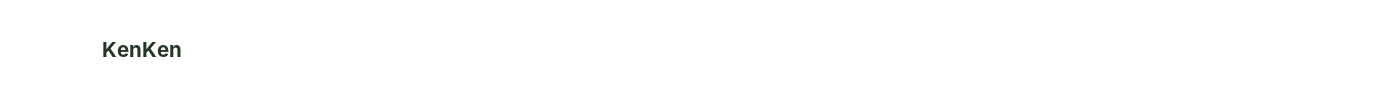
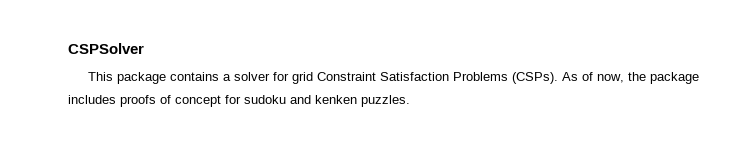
[102,42,182,57] KenKen -> [68,43,144,54] [88,72,700,84] [68,95,410,107] CSPSolver // This package contains a solver for grid Constraint Satisfaction Problems (CSPs). As of now, the package includes proofs of concept for sudoku and kenken puzzles.

